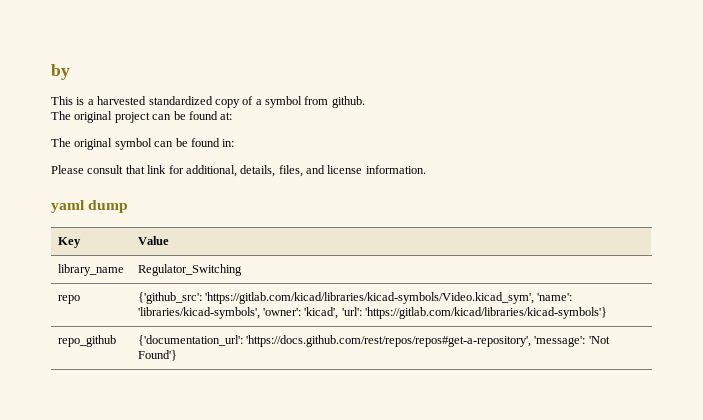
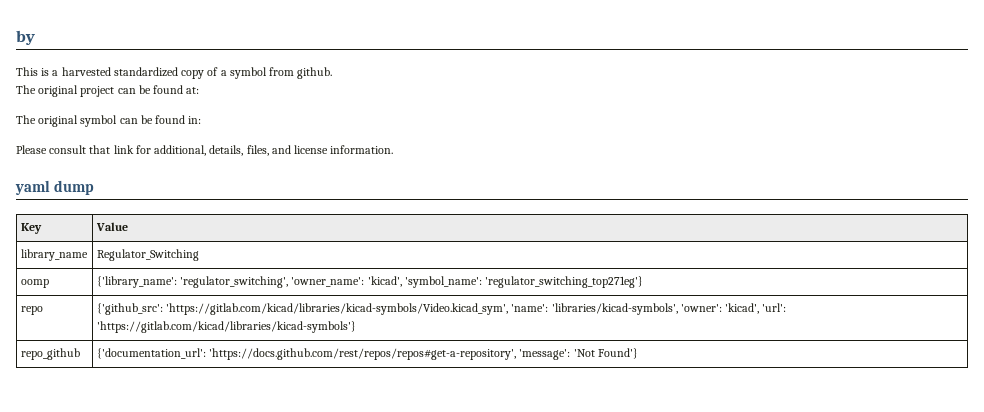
(242, 270) none -> [20,279,49,288] [96,276,644,288] // oomp | {'library_name': 'regulator_switching', 'owner_name': 'kicad', 'symbol_name': 'regulator_switching_top271eg'}

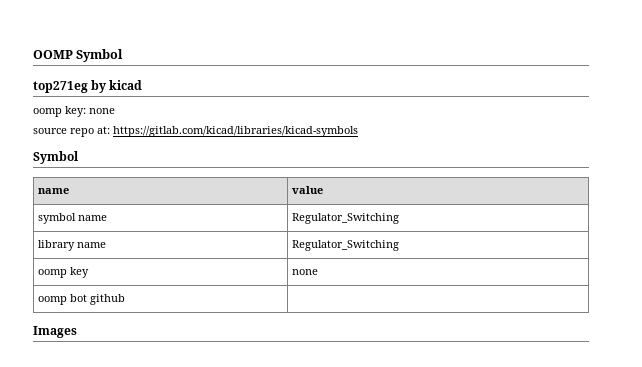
[16,30,35,45] [16,67,333,79] [16,85,200,97] [16,115,202,127] [16,145,394,156] [15,180,95,195] [20,223,42,234] [95,222,128,231] [20,249,88,261] [96,249,199,261] [20,279,49,288] [96,276,644,288] [20,306,43,315] [96,303,787,315] [96,321,356,333] [20,348,80,360] [96,348,638,360] by // This is a harvested standardized copy of a symbol from github. // The original project can be found at: // The original symbol can be found in: // Please consult that link for additional, details, files, and license information. // yaml dump // Key | Value // library_name | Regulator_Switching // oomp | {'library_name': 'regulator_switching', 'owner_name': 'kicad', 'symbol_name': 'regulator_switching_top271eg'} // repo | {'github_src': 'https://gitlab.com/kicad/libraries/kicad-symbols/Video.kicad_sym', 'name': 'libraries/kicad-symbols', 'owner': 'kicad', 'url': 'https://gitlab.com/kicad/libraries/kicad-symbols'} // repo_github | {'documentation_url': 'https://docs.github.com/rest/repos/repos#get-a-repository', 'message': 'Not Found'} -> [33,49,124,62] [33,80,143,93] [33,106,115,117] [33,126,358,137] [33,151,79,164] [37,188,69,194] [291,186,323,194] [37,213,107,224] [291,213,399,224] [37,240,106,251] [291,240,399,251] [37,267,89,278] [291,269,318,275] [37,294,125,305] [33,326,77,338] OOMP Symbol // top271eg by kicad // oomp key: none // source repo at: https://gitlab.com/kicad/libraries/kicad-symbols // Symbol // name | value // symbol name | Regulator_Switching // library name | Regulator_Switching // oomp key | none // oomp bot github | // Images

